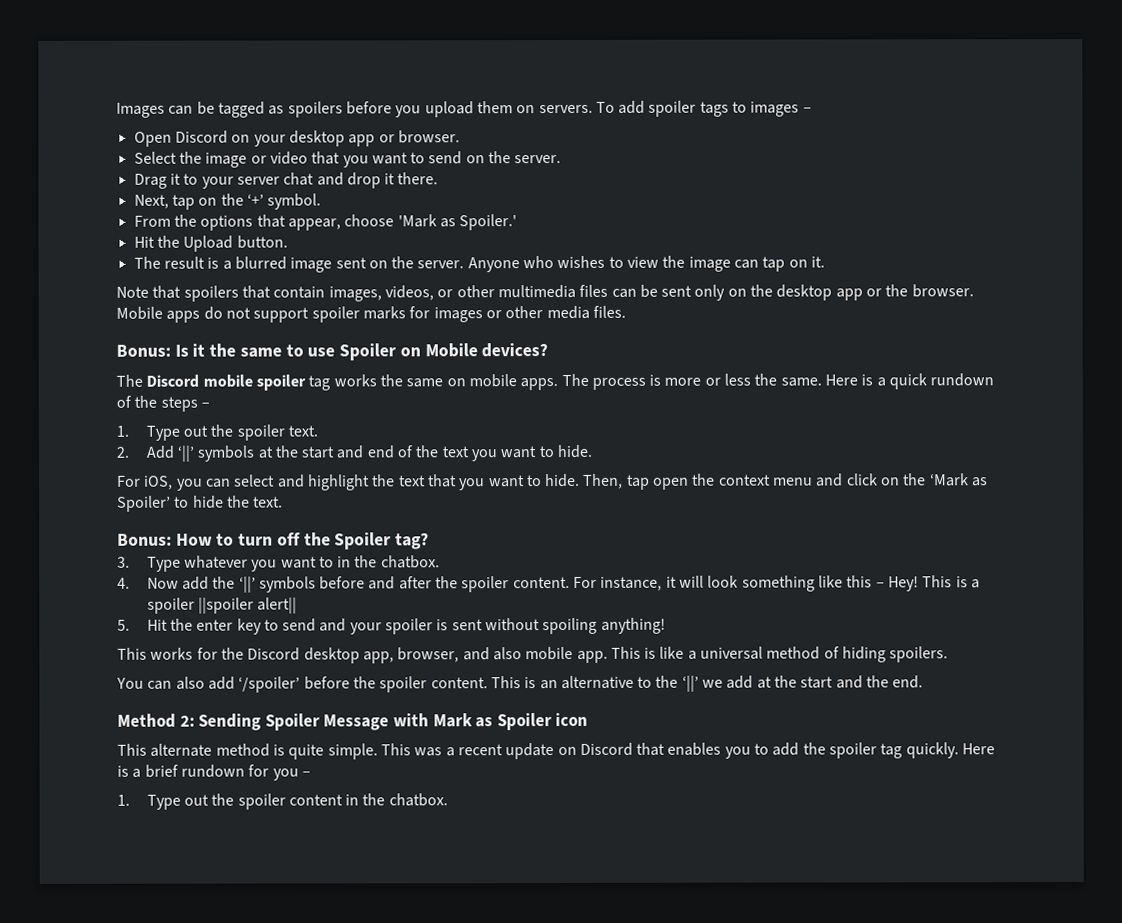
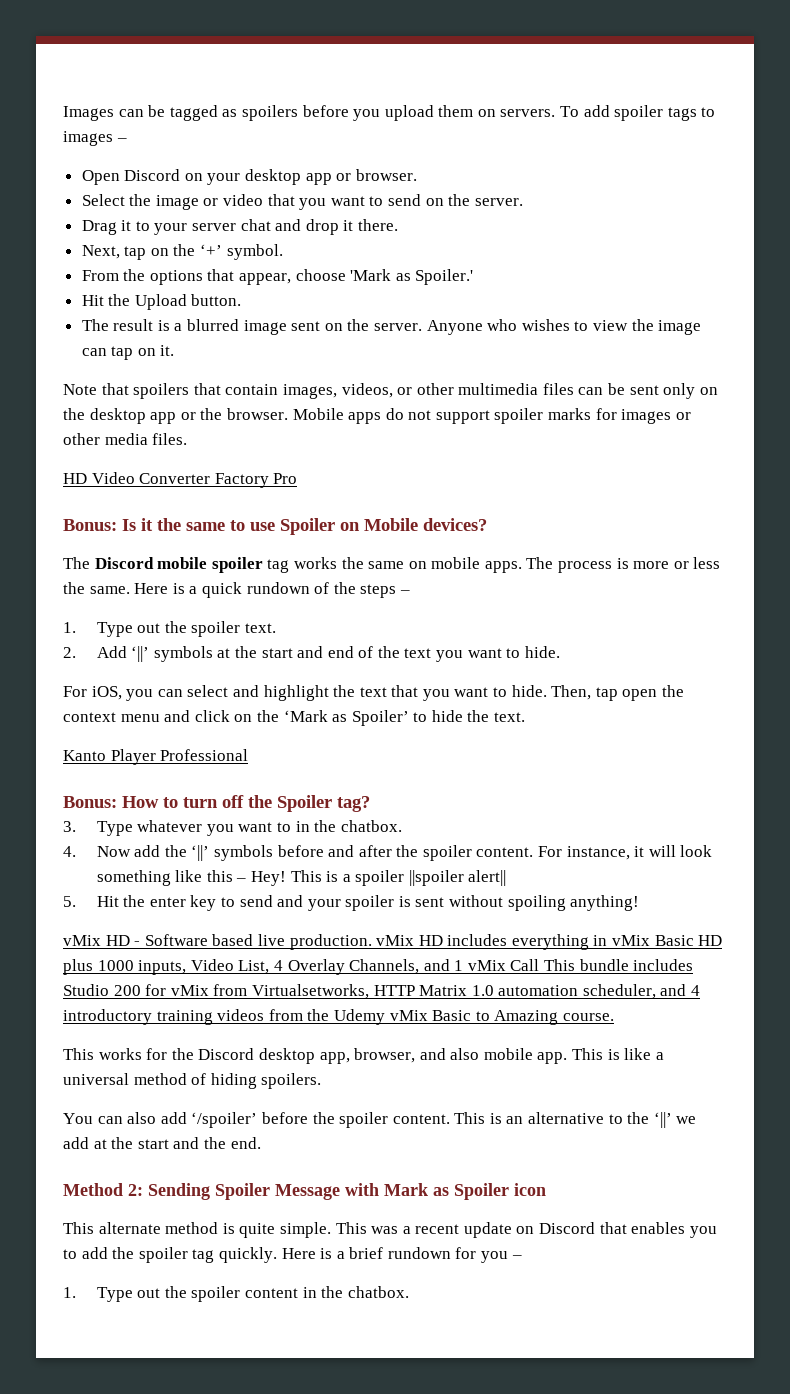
(626, 311) none -> [63,472,298,488] // HD Video Converter Factory Pro
(284, 502) none -> [63,749,249,765] // Kanto Player Professional
(666, 625) none -> [63,934,723,950] [63,959,694,975] [63,984,701,999] [63,1009,614,1025] // vMix HD - Software based live production. vMix HD includes everything in vMix Basic HD plus 1000 inputs, Video List, 4 Overlay Channels, and 1 vMix Call This bundle includes Studio 200 for vMix from Virtualsetworks, HTTP Matrix 1.0 automation scheduler, and 4 introductory training videos from the Udemy vMix Basic to Amazing course.

